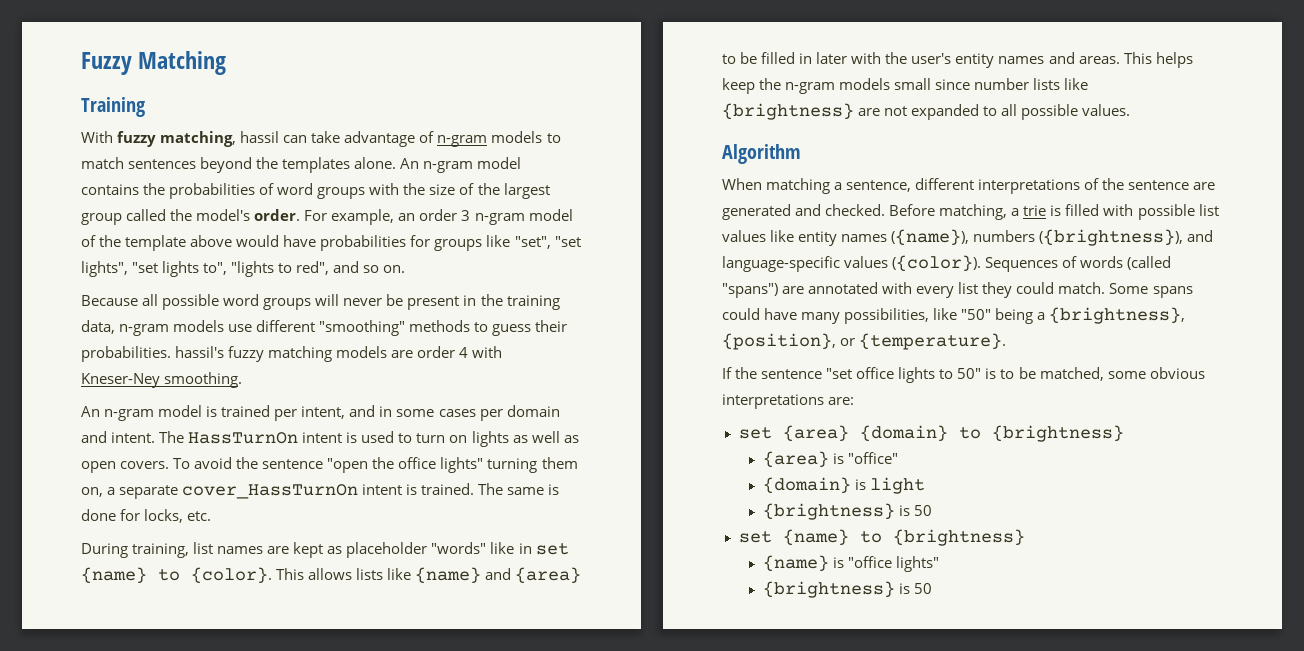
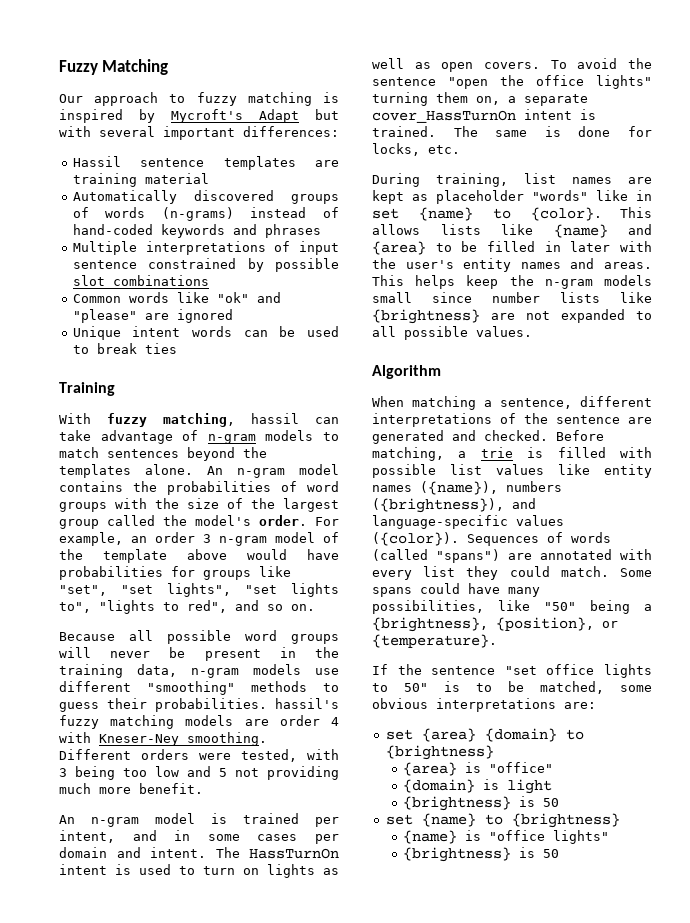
(227, 63) none -> [59,92,339,106] [59,109,339,123] [59,126,339,140] [72,156,339,170] [72,173,209,187] [72,190,339,204] [72,207,339,221] [72,224,321,238] [72,241,339,255] [72,258,339,272] [72,275,209,286] [72,292,281,303] [72,309,233,323] [72,326,339,340] [72,343,177,354] // Our approach to fuzzy matching is inspired by Mycroft's Adapt but with several important differences: // Hassil sentence templates are training material // Automatically discovered groups of words (n-grams) instead of hand-coded keywords and phrases // Multiple interpretations of input sentence constrained by possible slot combinations // Common words like "ok" and "please" are ignored // Unique intent words can be used to break ties
(243, 380) none -> [59,749,339,762] [59,766,339,780] [59,783,203,794] Different orders were tested, with 3 being too low and 5 not providing much more benefit.

